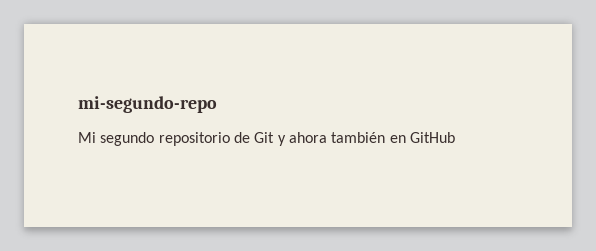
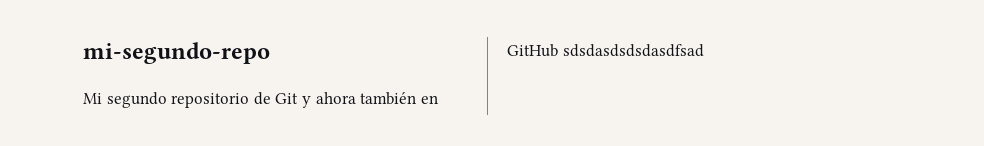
(455, 137) none -> [562,44,704,57] sdsdasdsdsdasdfsad

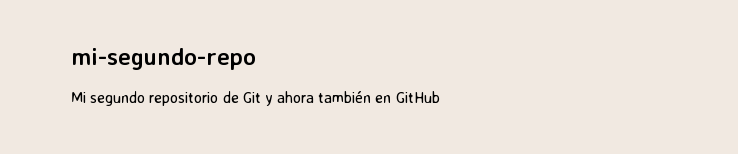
[562,44,704,57] sdsdasdsdsdasdfsad -> (440, 97) none

